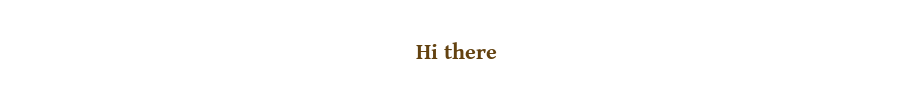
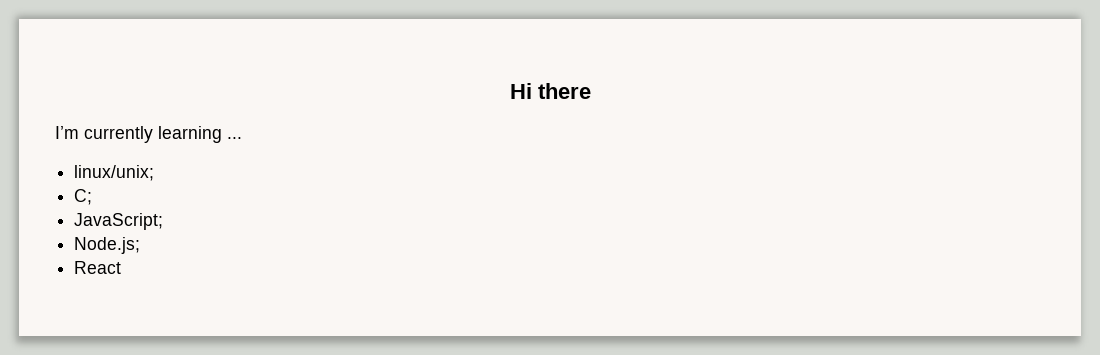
(497, 50) none -> [55,126,242,143] [74,165,155,181] [74,189,93,205] [74,213,164,230] [74,237,141,254] [74,261,122,274] // I’m currently learning ... // linux/unix; // C; // JavaScript; // Node.js; // React

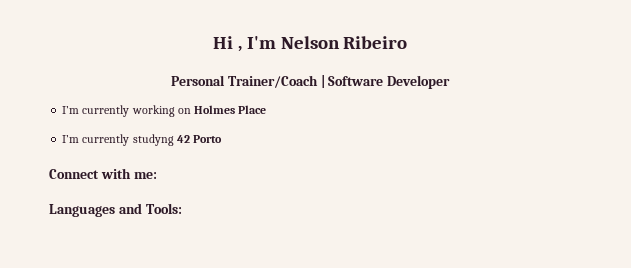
[537,83,591,99] [55,126,242,143] [74,165,155,181] [74,189,93,205] [74,213,164,230] [74,237,141,254] [74,261,122,274] there // I’m currently learning ... // linux/unix; // C; // JavaScript; // Node.js; // React -> [237,36,408,52] [170,75,451,89] [62,105,267,117] [62,134,223,146] [49,168,157,179] [49,203,182,217] , I'm Nelson Ribeiro // Personal Trainer/Coach | Software Developer // I’m currently working on Holmes Place // I’m currently studyng 42 Porto // Connect with me: // Languages and Tools:

